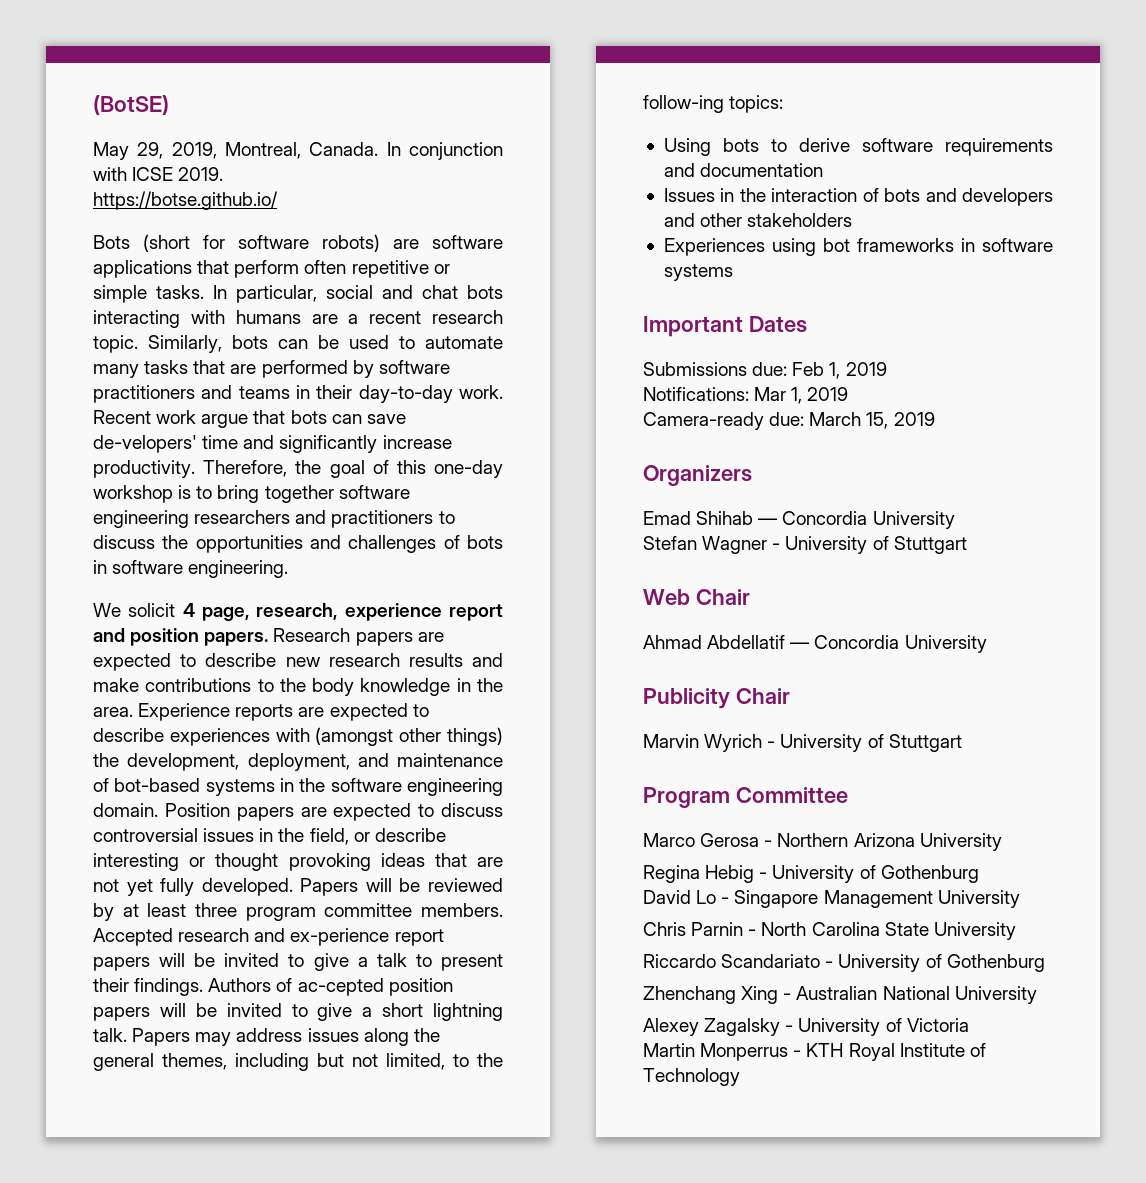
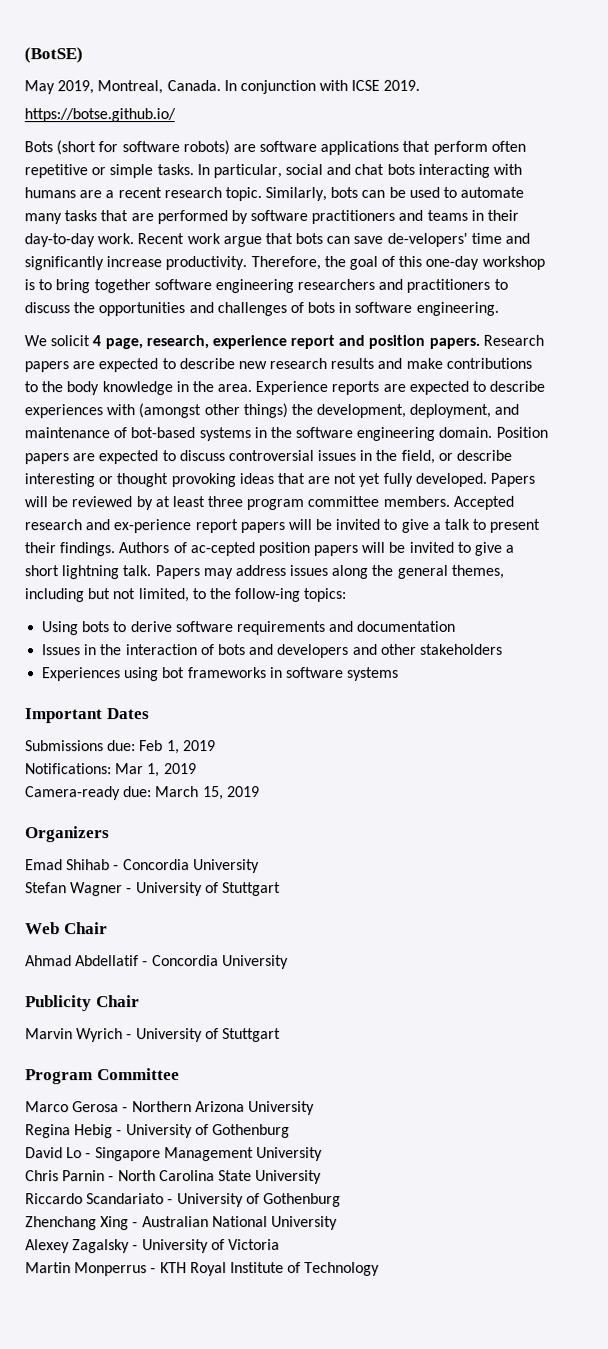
[137,142,164,159] 29, -> (55, 87) none
[758,518,778,525] — -> [113,865,120,871] -
[790,642,810,649] — -> [142,961,149,967] -

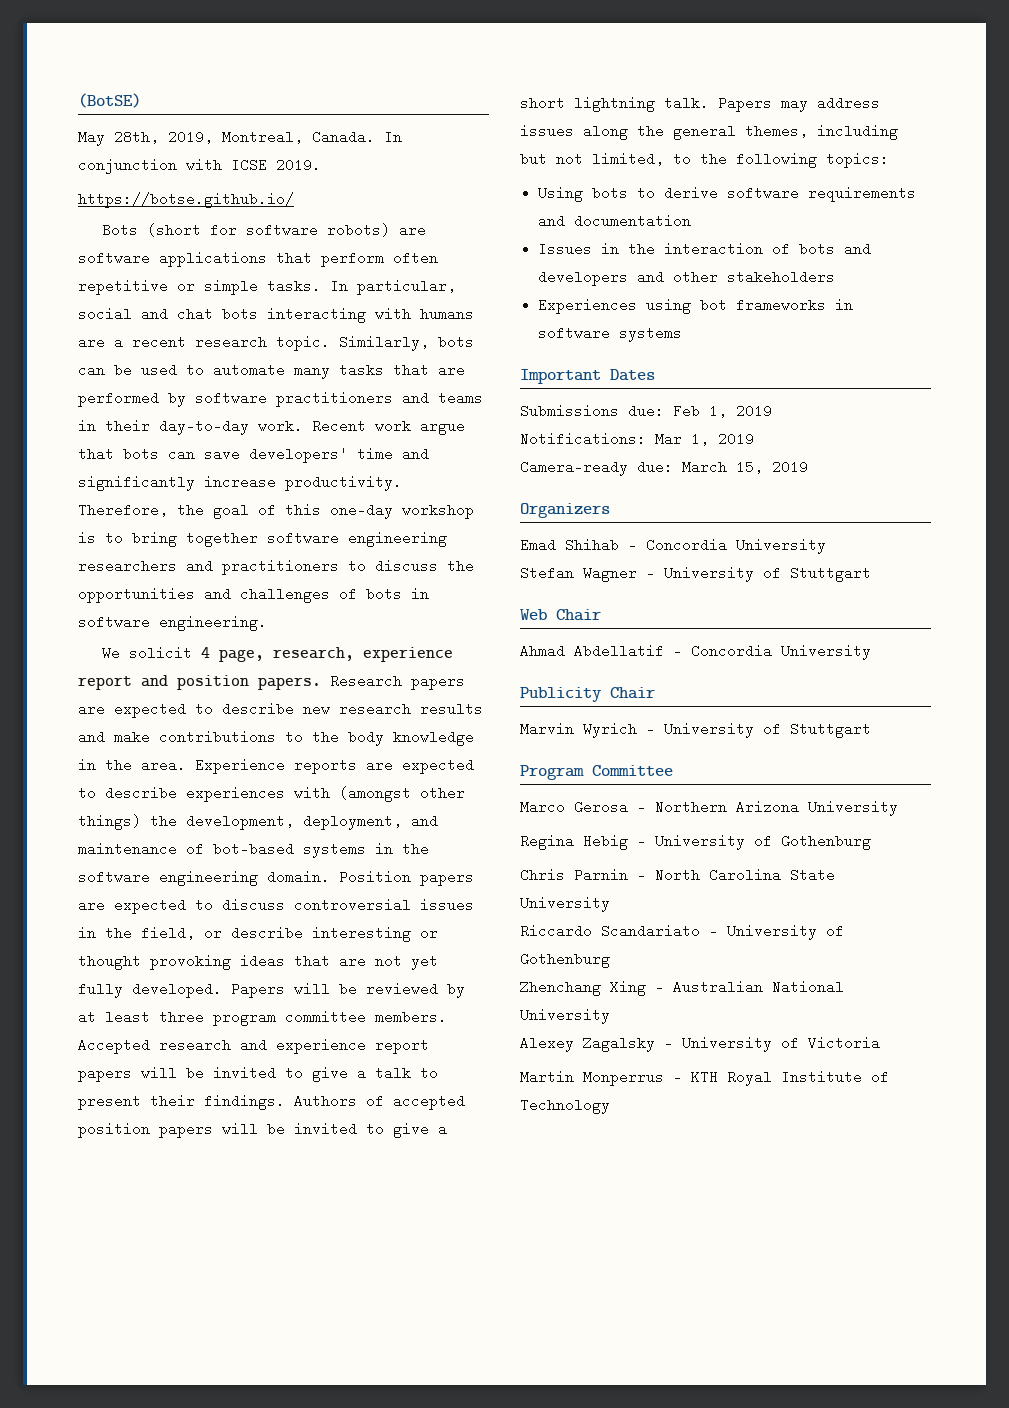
(55, 87) none -> [114,130,159,144] 28th,
[386,232,468,247] de-velopers' -> [249,447,348,463] developers'
[113,519,192,534] ex-perience -> [276,1038,366,1054] experience
[189,542,255,557] ac-cepted -> [393,1094,465,1110] accepted
[234,588,301,603] follow-ing -> [736,152,817,168] following
[25,1146,323,1162] // David Lo - Singapore Management University -> (871, 842) none

